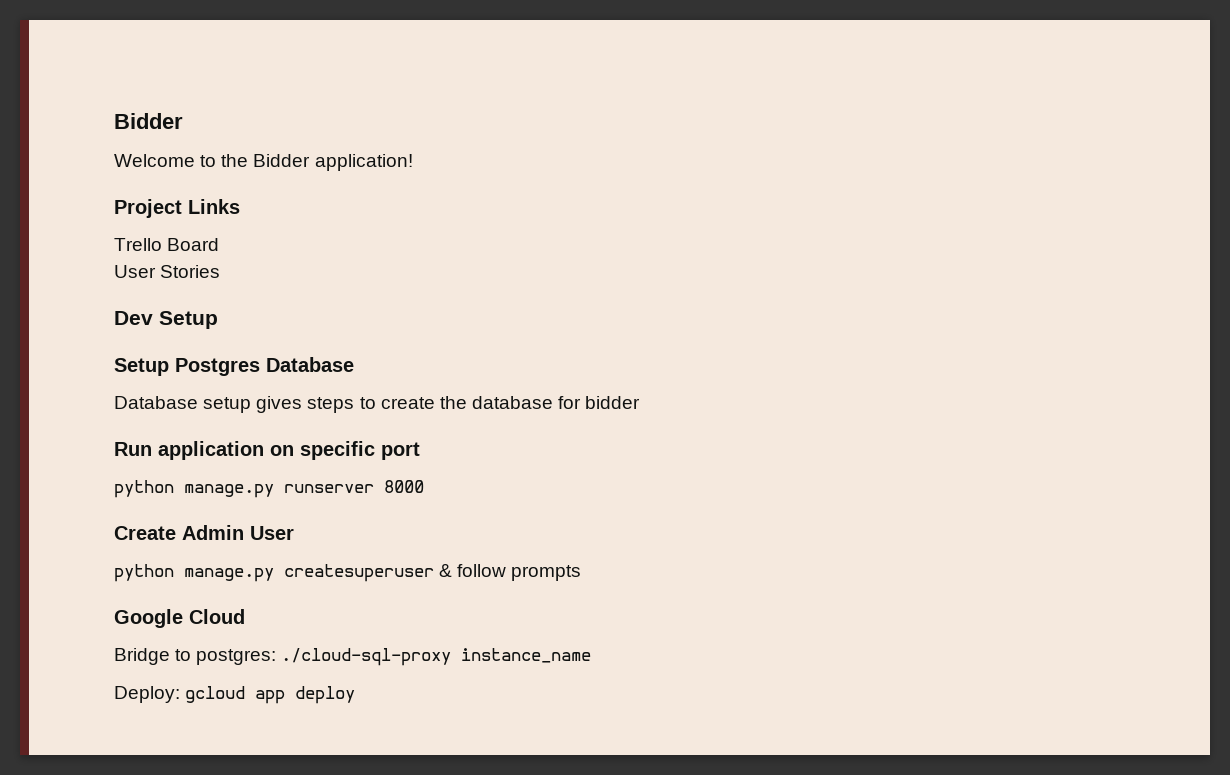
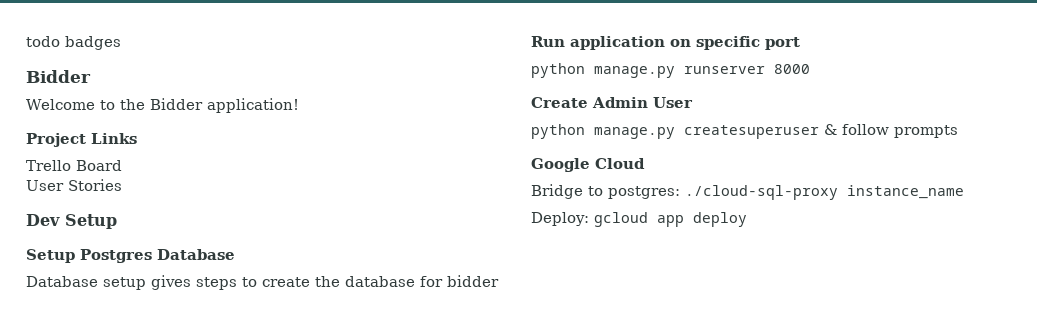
(114, 121) none -> [26,36,121,50] todo badges //

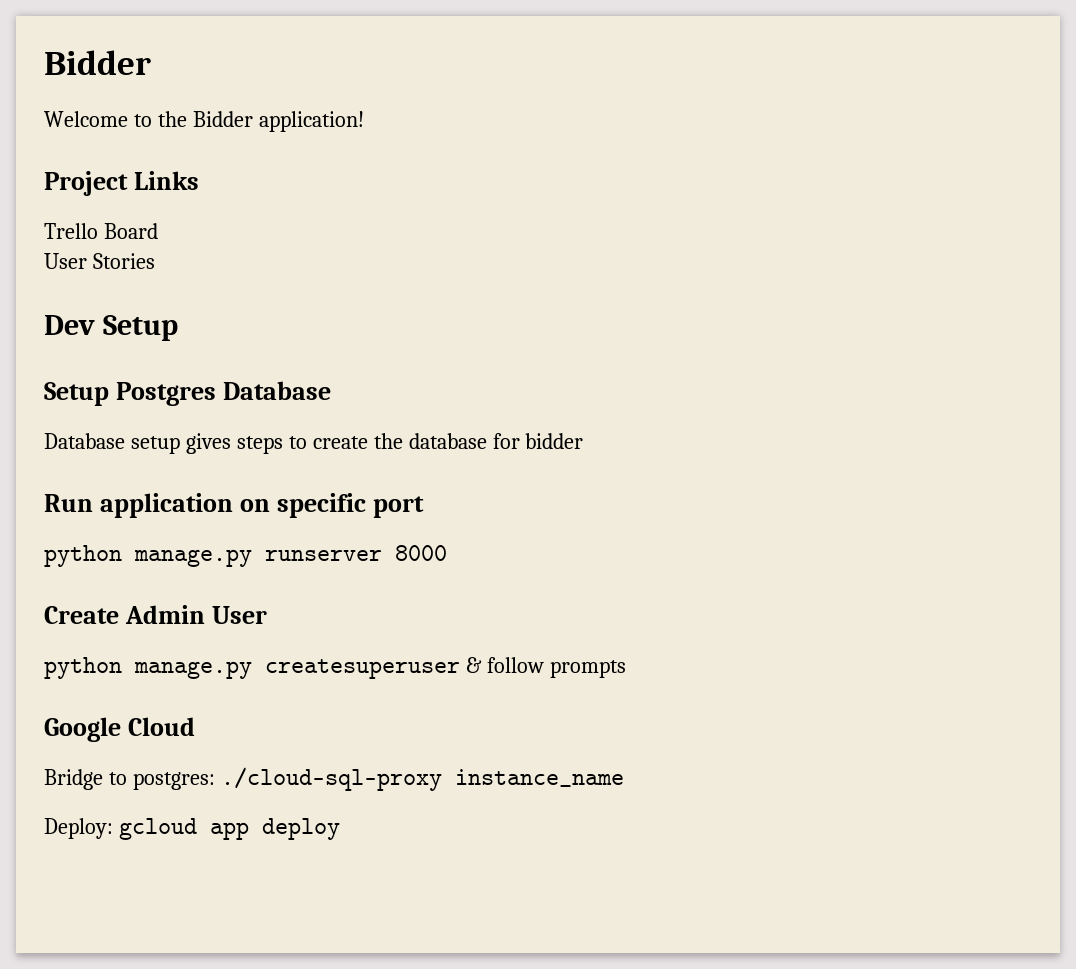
[26,36,121,50] todo badges // -> (44, 62) none

